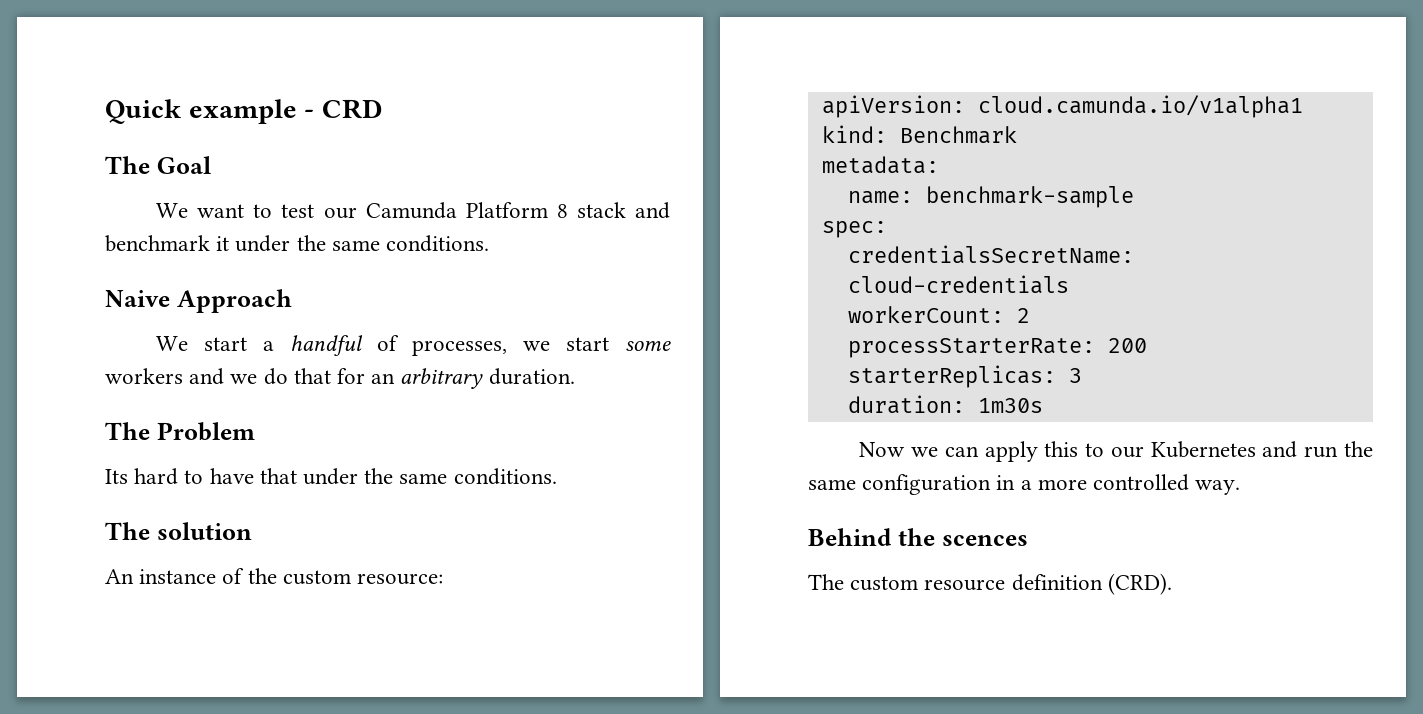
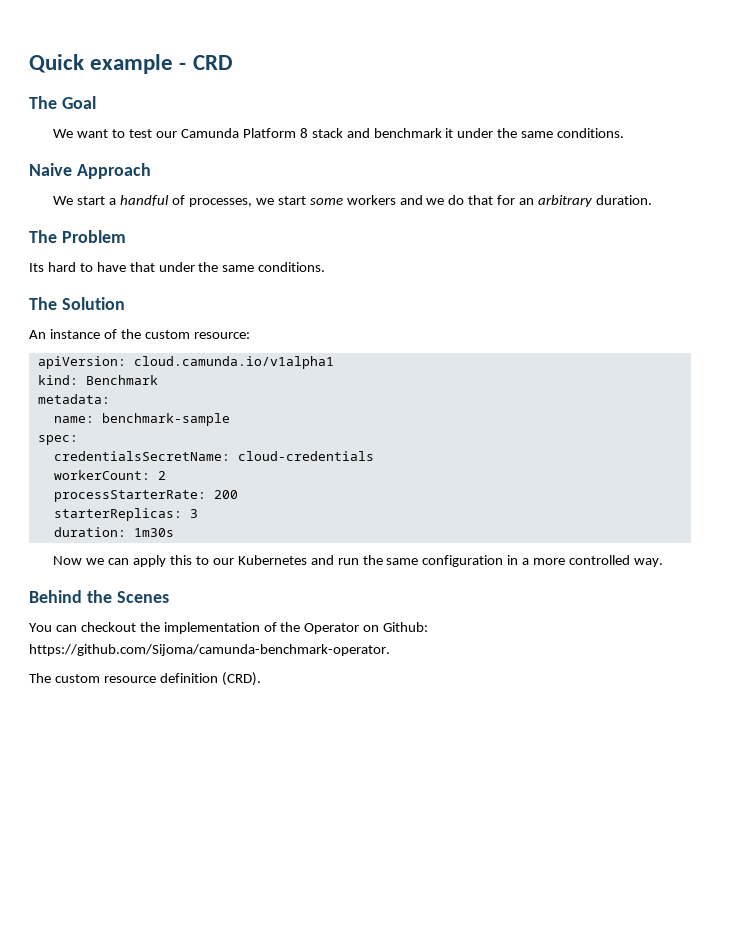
[156,522,252,540] solution -> [61,297,125,310] Solution
[941,535,1028,546] scences -> [116,591,169,603] [29,622,429,634] [29,644,390,656] Scenes // You can checkout the implementation of the Operator on Github: https://github.com/Sijoma/camunda-benchmark-operator.

